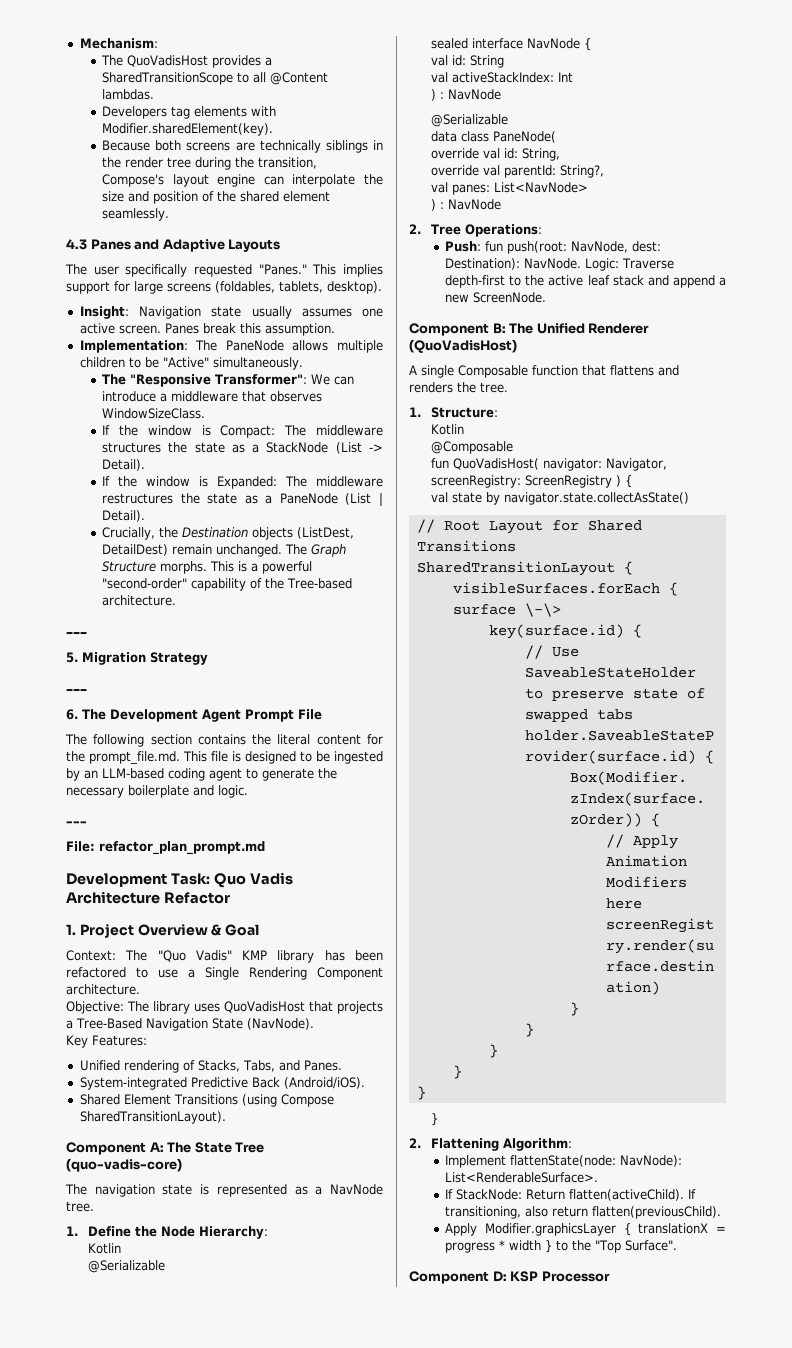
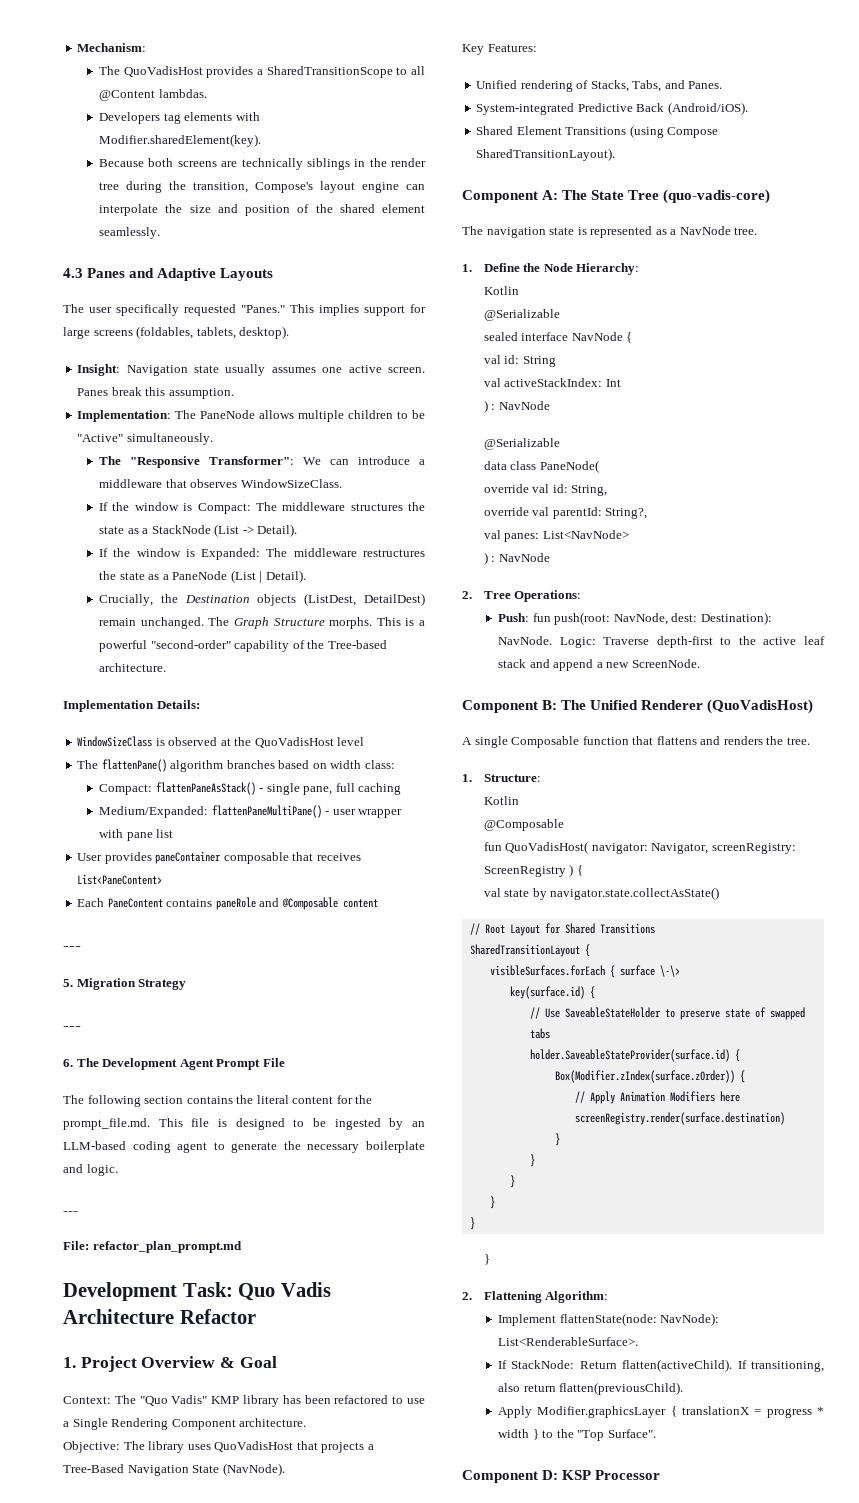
(177, 600) none -> [63,700,200,712] [77,736,365,748] [77,759,395,772] [98,782,402,795] [98,805,403,818] [98,829,174,841] [77,851,361,864] [77,874,163,885] [77,897,378,910] // Implementation Details: // WindowSizeClass is observed at the QuoVadisHost level // The flattenPane() algorithm branches based on width class: // Compact: flattenPaneAsStack() - single pane, full caching // Medium/Expanded: flattenPaneMultiPane() - user wrapper with pane list // User provides paneContainer composable that receives List<PaneContent> // Each PaneContent contains paneRole and @Composable content

